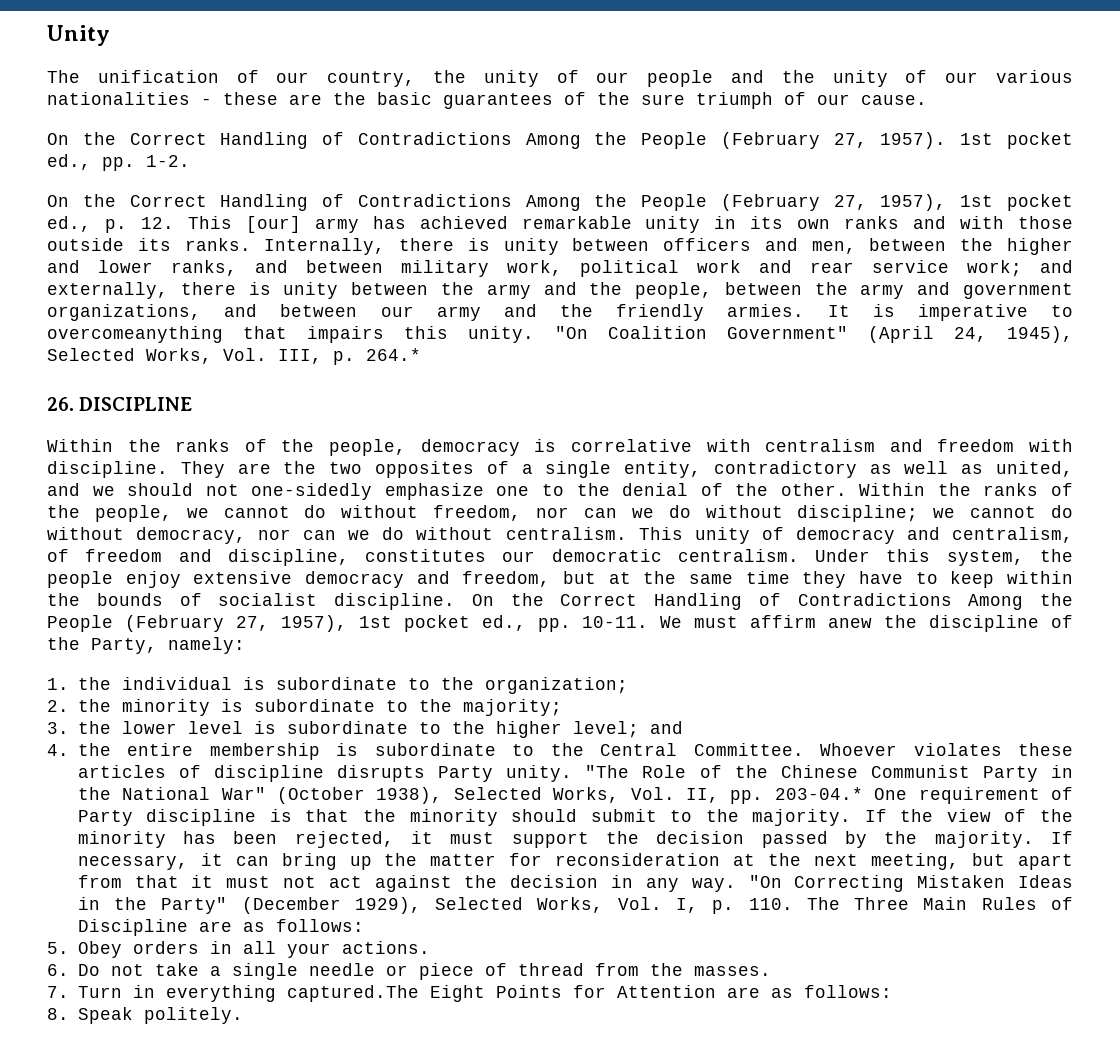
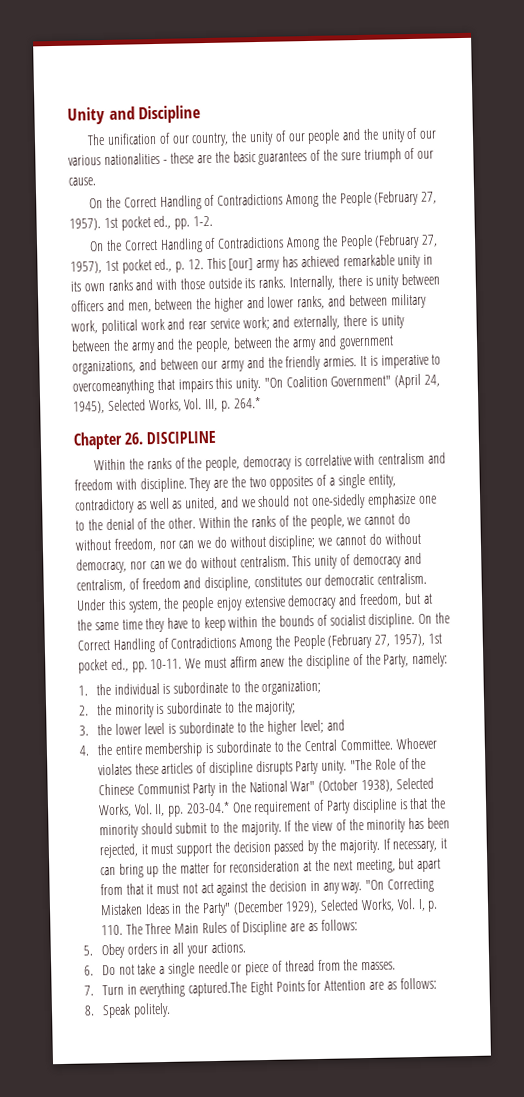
(110, 35) none -> [108,105,202,124] and Discipline
(421, 354) none -> [73,431,123,450] Chapter

